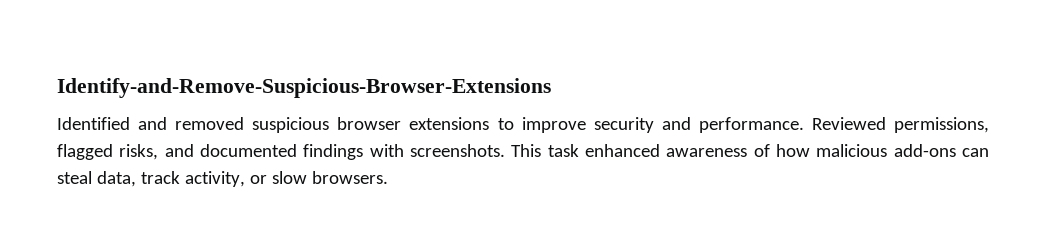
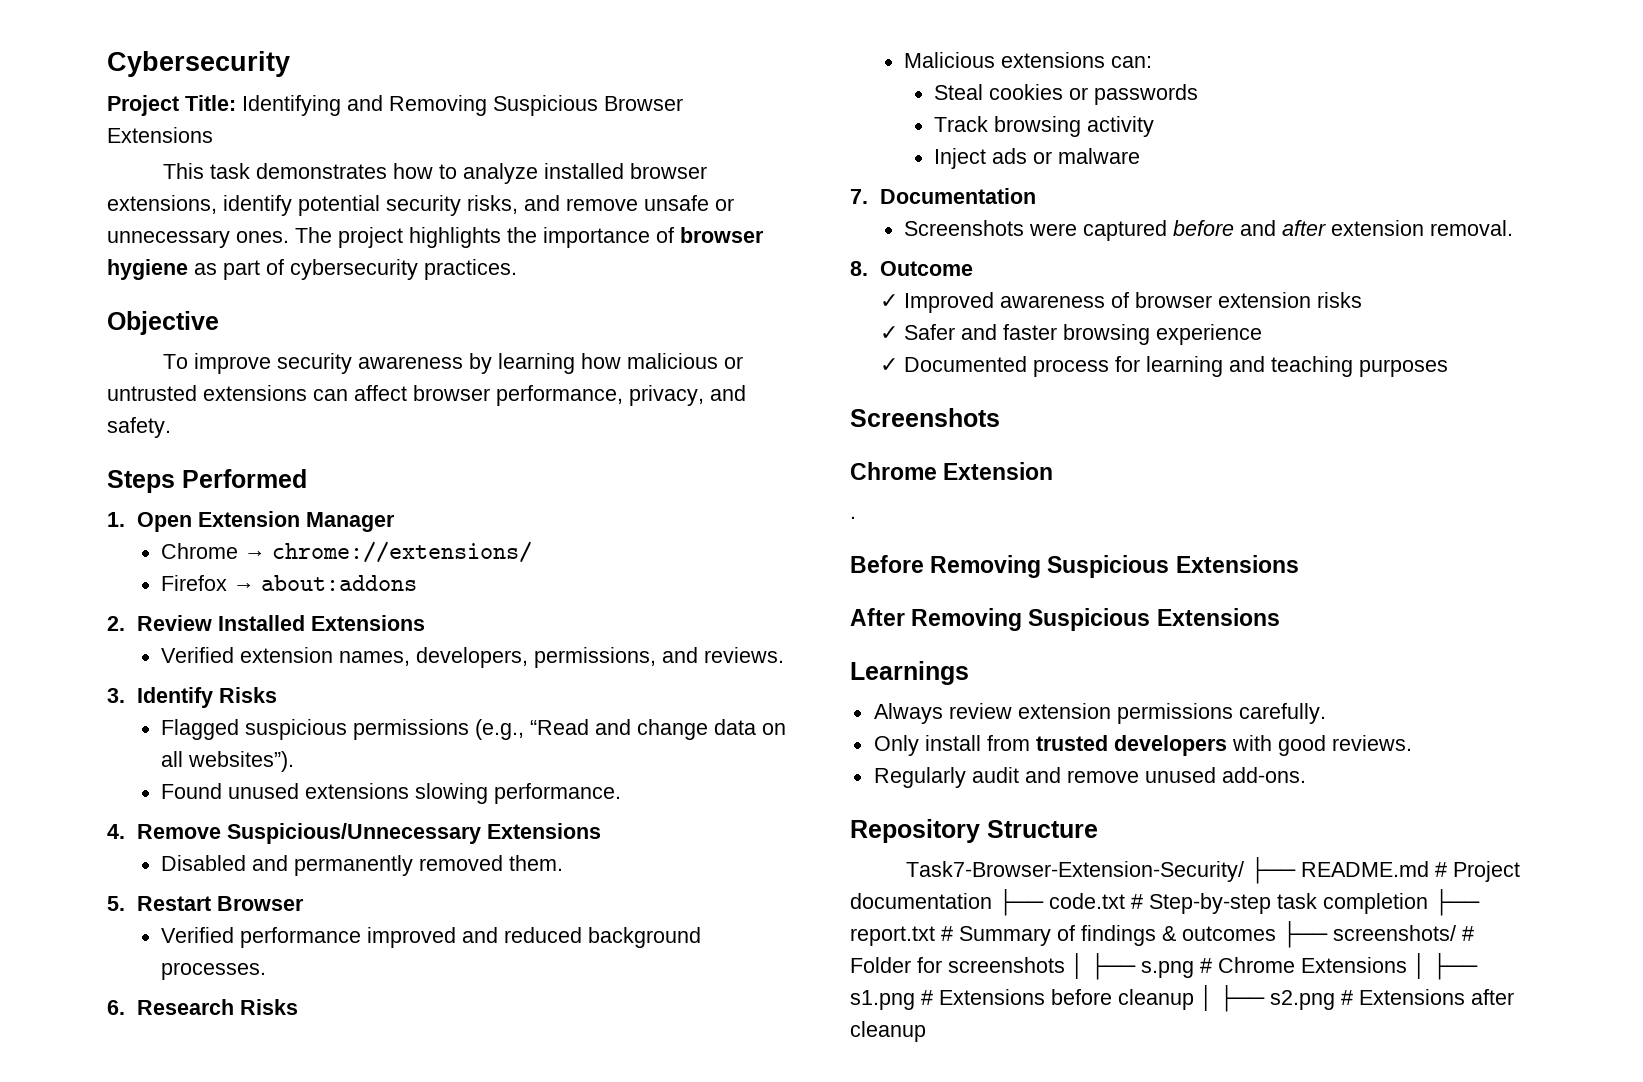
[57,78,551,98] [57,117,990,133] [57,144,990,160] [57,171,388,187] Identify-and-Remove-Suspicious-Browser-Extensions // Identified and removed suspicious browser extensions to improve security and performance. Reviewed permissions, flagged risks, and documented findings with screenshots. This task enhanced awareness of how malicious add-ons can steal data, track activity, or slow browsers. -> [107,51,290,77] [107,95,683,116] [107,127,213,143] [162,163,707,184] [107,195,734,216] [107,227,764,248] [107,259,517,280] [107,311,219,335] [162,353,743,374] [107,385,746,406] [107,417,171,438] [107,469,307,493] [107,511,396,532] [160,541,532,563] [160,575,417,591] [107,615,426,631] [160,647,784,668] [107,687,278,708] [160,719,786,740] [160,751,294,772] [160,783,621,804] [107,823,602,844] [160,855,563,876] [107,896,305,911] [160,927,701,948] [160,962,266,980] [107,999,299,1015] [903,52,1152,68] [934,84,1199,105] [934,116,1155,137] [934,148,1141,169] [850,188,1037,204] [903,220,1513,241] [850,261,974,276] [880,292,1363,313] [880,324,1263,345] [880,356,1449,377] [850,408,1000,427] [850,462,1054,480] [850,516,856,519] [850,555,1299,578] [850,608,1280,631] [850,661,969,685] [873,703,1326,724] [873,735,1412,756] [873,767,1306,788] [850,819,1098,843] [905,857,1520,884] [850,889,1480,916] [850,921,1474,948] [850,953,1478,980] [850,985,1514,1012] [850,1021,926,1042] Cybersecurity // Project Title: Identifying and Removing Suspicious Browser Extensions // This task demonstrates how to analyze installed browser extensions, identify potential security risks, and remove unsafe or unnecessary ones. The project highlights the importance of browser hygiene as part of cybersecurity practices. // Objective // To improve security awareness by learning how malicious or untrusted extensions can affect browser performance, privacy, and safety. // Steps Performed // 1. Open Extension Manager // Chrome → chrome://extensions/ // Firefox → about:addons // 2. Review Installed Extensions // Verified extension names, developers, permissions, and reviews. // 3. Identify Risks // Flagged suspicious permissions (e.g., “Read and change data on all websites”). // Found unused extensions slowing performance. // 4. Remove Suspicious/Unnecessary Extensions // Disabled and permanently removed them. // 5. Restart Browser // Verified performance improved and reduced background processes. // 6. Research Risks // Malicious extensions can: // Steal cookies or passwords // Track browsing activity // Inject ads or malware // 7. Documentation // Screenshots were captured before and after extension removal. // 8. Outcome // ✓ Improved awareness of browser extension risks // ✓ Safer and faster browsing experience // ✓ Documented process for learning and teaching purposes // Screenshots // Chrome Extension // . // Before Removing Suspicious Extensions // After Removing Suspicious Extensions // Learnings // Always review extension permissions carefully. // Only install from trusted developers with good reviews. // Regularly audit and remove unused add-ons. // Repository Structure // Task7-Browser-Extension-Security/ ├── README.md # Project documentation ├── code.txt # Step-by-step task completion ├── report.txt # Summary of findings & outcomes ├── screenshots/ # Folder for screenshots │ ├── s.png # Chrome Extensions │ ├── s1.png # Extensions before cleanup │ ├── s2.png # Extensions after cleanup

